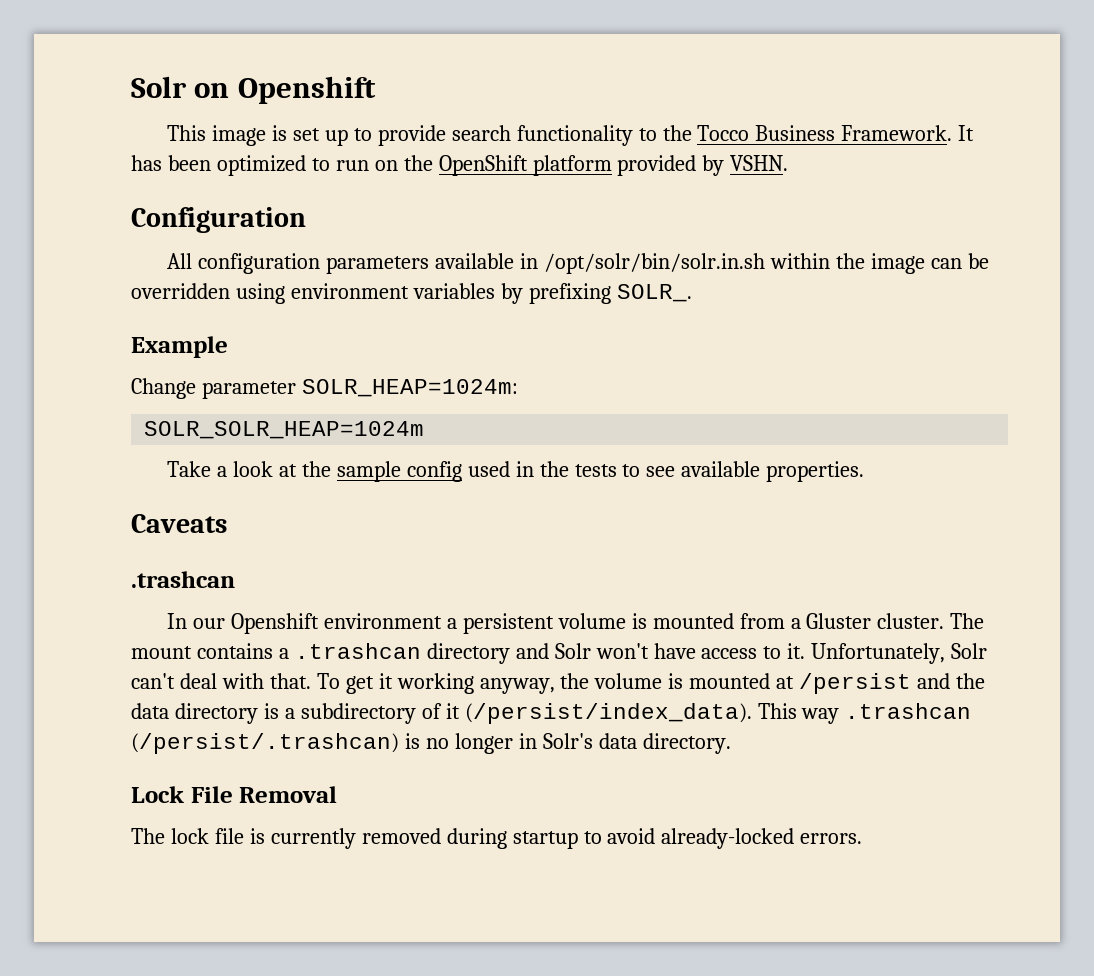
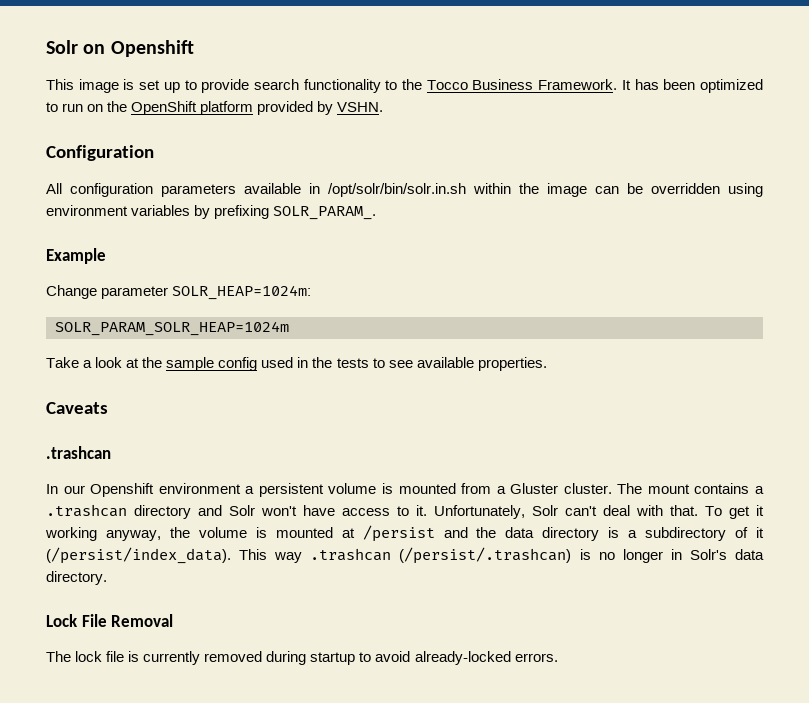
[616,284,692,302] SOLR_. -> [273,206,377,220] SOLR_PARAM_.
[144,421,425,439] SOLR_SOLR_HEAP=1024m -> [55,321,289,336] SOLR_PARAM_SOLR_HEAP=1024m

